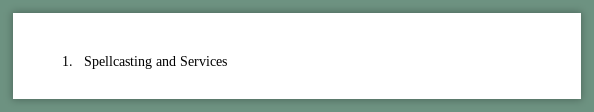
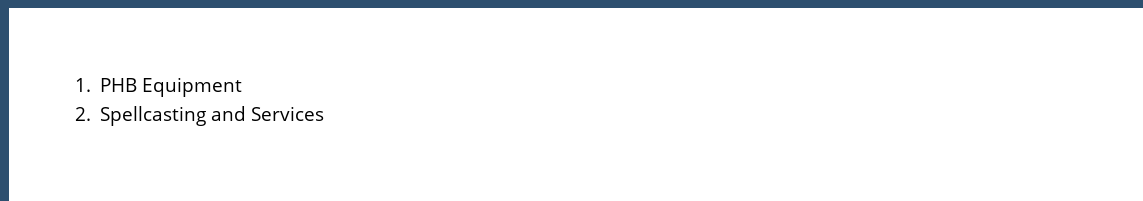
(73, 61) none -> [100,77,243,97] [75,107,91,121] PHB Equipment // 2.

